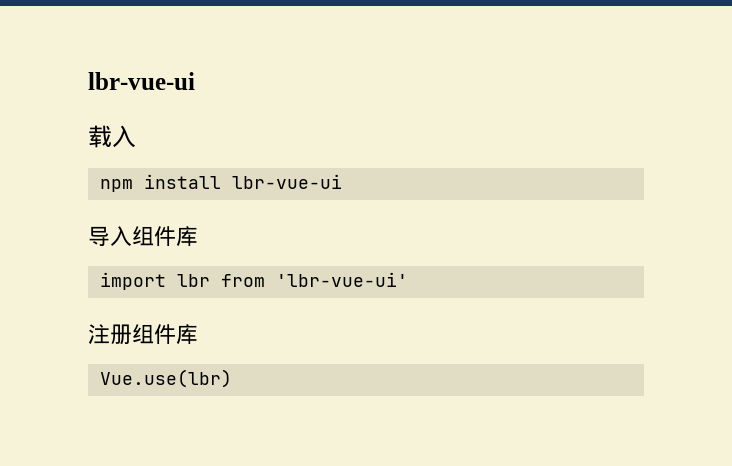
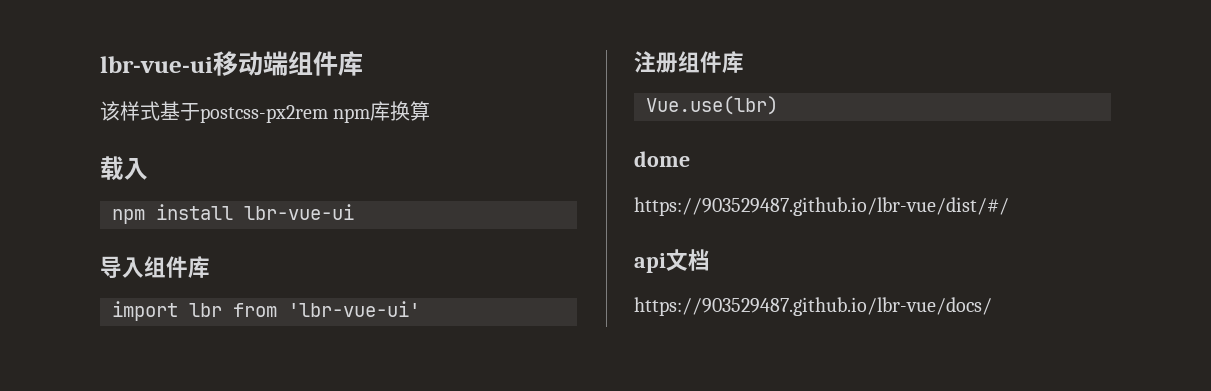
[88,72,195,90] lbr-vue-ui -> [100,51,363,76] [100,101,431,123] lbr-vue-ui移动端组件库 // 该样式基于postcss-px2rem npm库换算
(232, 378) none -> [634,151,690,167] [634,197,1009,216] [634,249,710,273] [634,297,992,316] // dome // https://903529487.github.io/lbr-vue/dist/#/ // api文档 // https://903529487.github.io/lbr-vue/docs/

